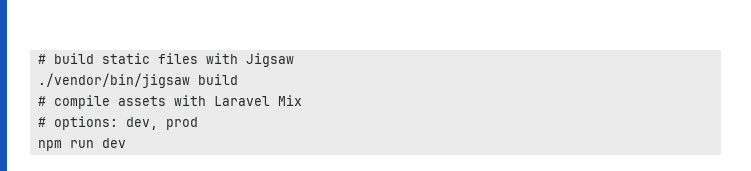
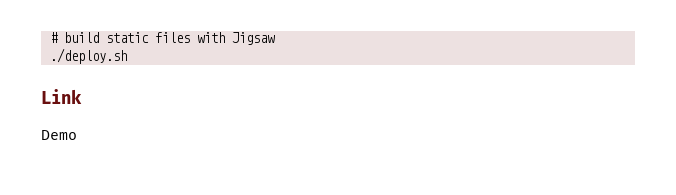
[37,73,238,88] [37,95,302,109] [37,116,198,130] [37,138,126,151] ./vendor/bin/jigsaw build // # compile assets with Laravel Mix // # options: dev, prod // npm run dev -> [49,48,127,64] [41,89,82,104] [41,130,77,140] ./deploy.sh // Link // Demo

